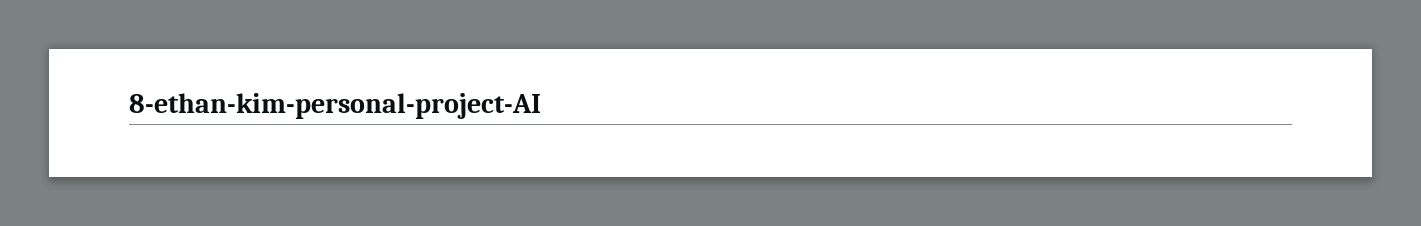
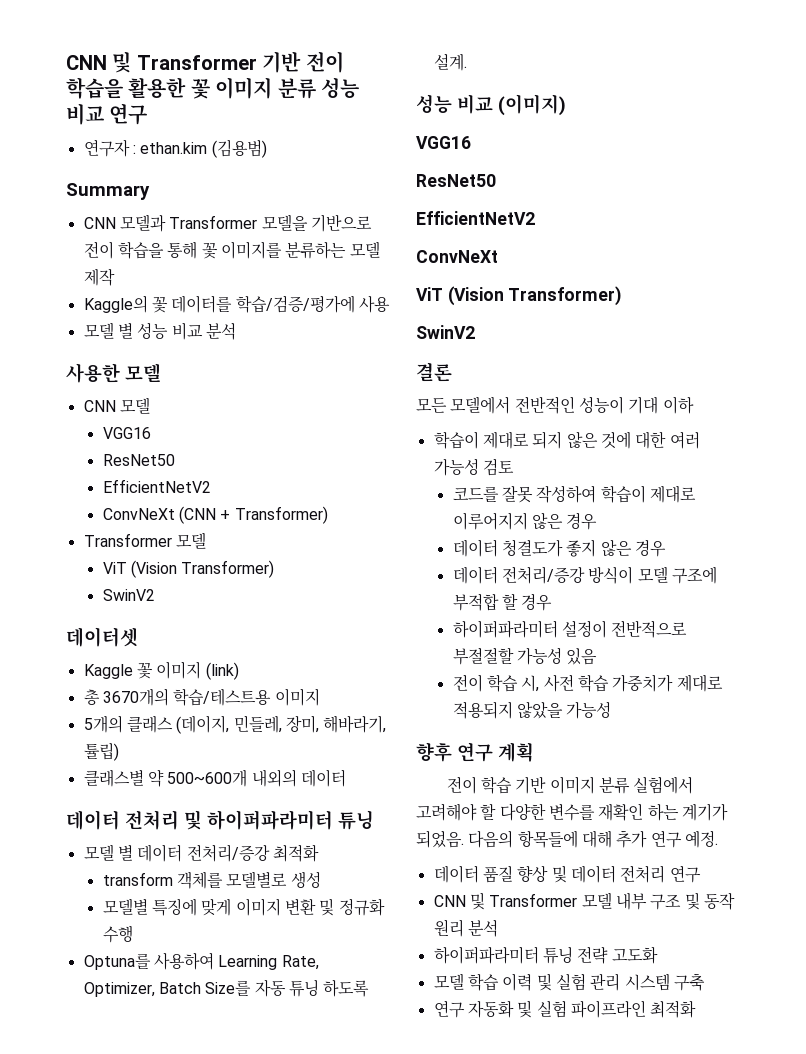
[129,93,541,119] 8-ethan-kim-personal-project-AI -> [66,51,344,73] [66,77,359,99] [66,103,148,125] [83,139,267,158] [66,183,150,200] [83,214,372,232] [83,241,380,259] [83,268,115,286] [83,295,390,313] [83,322,236,340] [66,363,161,383] [83,397,150,414] [102,427,151,439] [102,454,175,466] [102,479,211,493] [102,506,328,524] [83,532,206,549] [102,560,275,578] [102,589,155,601] [66,627,138,647] [83,661,239,680] [83,688,320,706] [83,715,387,734] [83,743,119,761] [83,769,346,787] [66,810,374,830] [83,844,319,862] [102,871,321,889] [102,898,385,916] [102,925,133,943] [83,952,319,970] [83,979,370,997] [433,53,467,71] [416,94,566,116] [416,136,471,149] [416,174,496,187] [416,211,535,225] [416,250,498,263] [416,286,622,306] [416,325,475,339] [416,362,452,382] [416,396,694,414] [433,431,700,449] [433,458,514,476] [452,485,696,503] [452,512,598,530] [452,539,666,557] [452,566,717,584] [452,593,553,611] [452,620,688,638] [452,647,598,665] [452,674,723,692] [452,701,612,719] [416,742,534,762] [446,776,694,794] [416,803,728,821] [416,830,718,848] [433,865,701,883] [433,892,735,910] [433,919,498,937] [433,946,658,964] [433,973,705,991] [433,1000,697,1018] CNN 및 Transformer 기반 전이 학습을 활용한 꽃 이미지 분류 성능 비교 연구 // 연구자 : ethan.kim (김용범) // Summary // CNN 모델과 Transformer 모델을 기반으로 전이 학습을 통해 꽃 이미지를 분류하는 모델 제작 // Kaggle의 꽃 데이터를 학습/검증/평가에 사용 // 모델 별 성능 비교 분석 // 사용한 모델 // CNN 모델 // VGG16 // ResNet50 // EfficientNetV2 // ConvNeXt (CNN + Transformer) // Transformer 모델 // ViT (Vision Transformer) // SwinV2 // 데이터셋 // Kaggle 꽃 이미지 (link) // 총 3670개의 학습/테스트용 이미지 // 5개의 클래스 (데이지, 민들레, 장미, 해바라기, 튤립) // 클래스별 약 500~600개 내외의 데이터 // 데이터 전처리 및 하이퍼파라미터 튜닝 // 모델 별 데이터 전처리/증강 최적화 // transform 객체를 모델별로 생성 // 모델별 특징에 맞게 이미지 변환 및 정규화 수행 // Optuna를 사용하여 Learning Rate, Optimizer, Batch Size를 자동 튜닝 하도록 설계. // 성능 비교 (이미지) // VGG16 // ResNet50 // EfficientNetV2 // ConvNeXt // ViT (Vision Transformer) // SwinV2 // 결론 // 모든 모델에서 전반적인 성능이 기대 이하 // 학습이 제대로 되지 않은 것에 대한 여러 가능성 검토 // 코드를 잘못 작성하여 학습이 제대로 이루어지지 않은 경우 // 데이터 청결도가 좋지 않은 경우 // 데이터 전처리/증강 방식이 모델 구조에 부적합 할 경우 // 하이퍼파라미터 설정이 전반적으로 부절절할 가능성 있음 // 전이 학습 시, 사전 학습 가중치가 제대로 적용되지 않았을 가능성 // 향후 연구 계획 // 전이 학습 기반 이미지 분류 실험에서 고려해야 할 다양한 변수를 재확인 하는 계기가 되었음. 다음의 항목들에 대해 추가 연구 예정. // 데이터 품질 향상 및 데이터 전처리 연구 // CNN 및 Transformer 모델 내부 구조 및 동작 원리 분석 // 하이퍼파라미터 튜닝 전략 고도화 // 모델 학습 이력 및 실험 관리 시스템 구축 // 연구 자동화 및 실험 파이프라인 최적화

